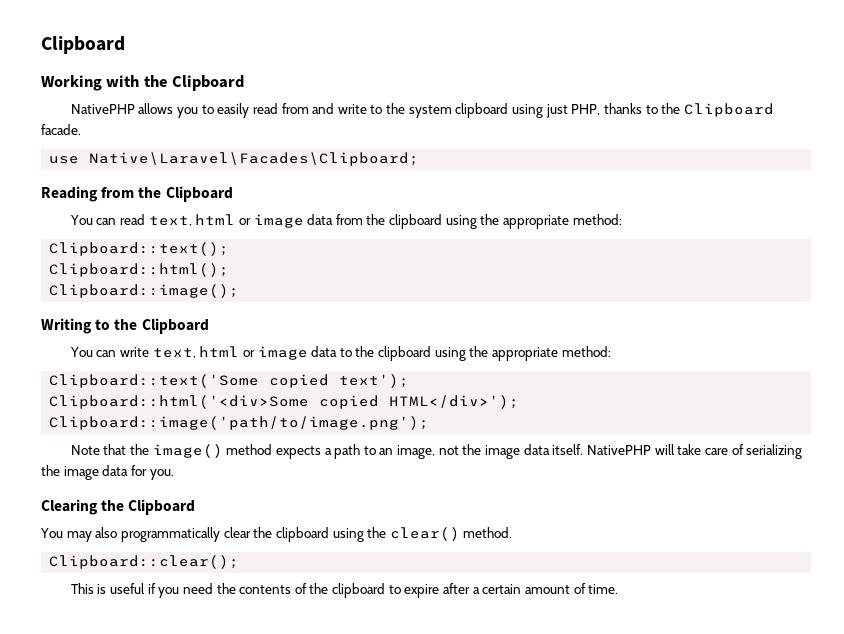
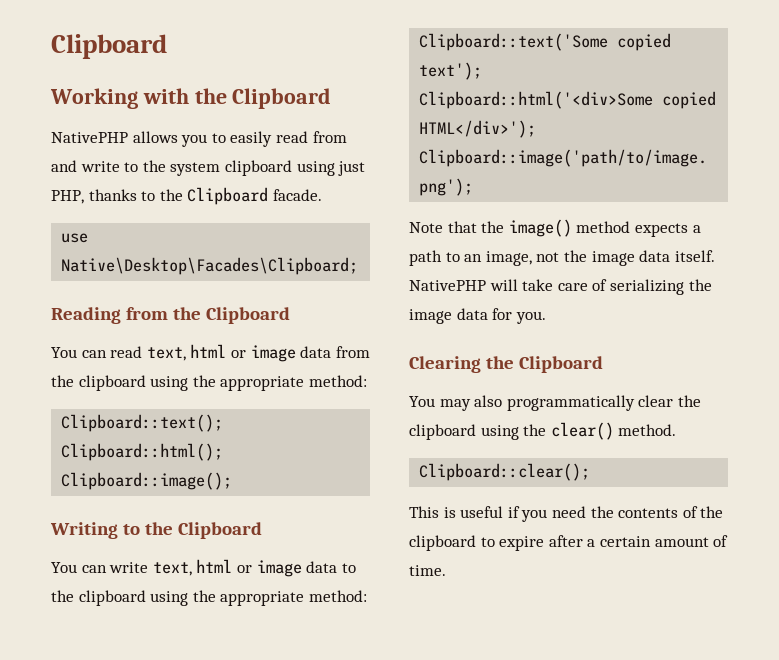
[89,152,420,166] Native\Laravel\Facades\Clipboard; -> [61,257,359,275] Native\Desktop\Facades\Clipboard;

